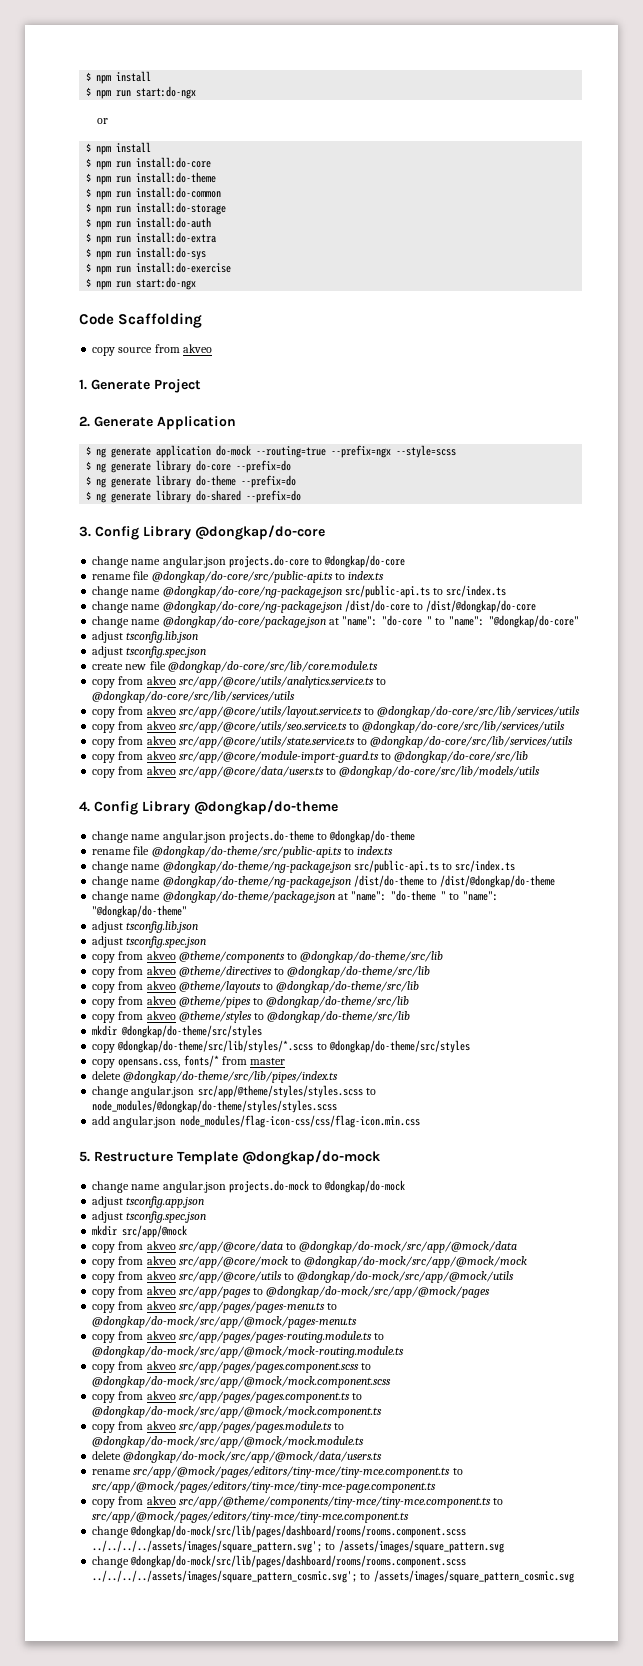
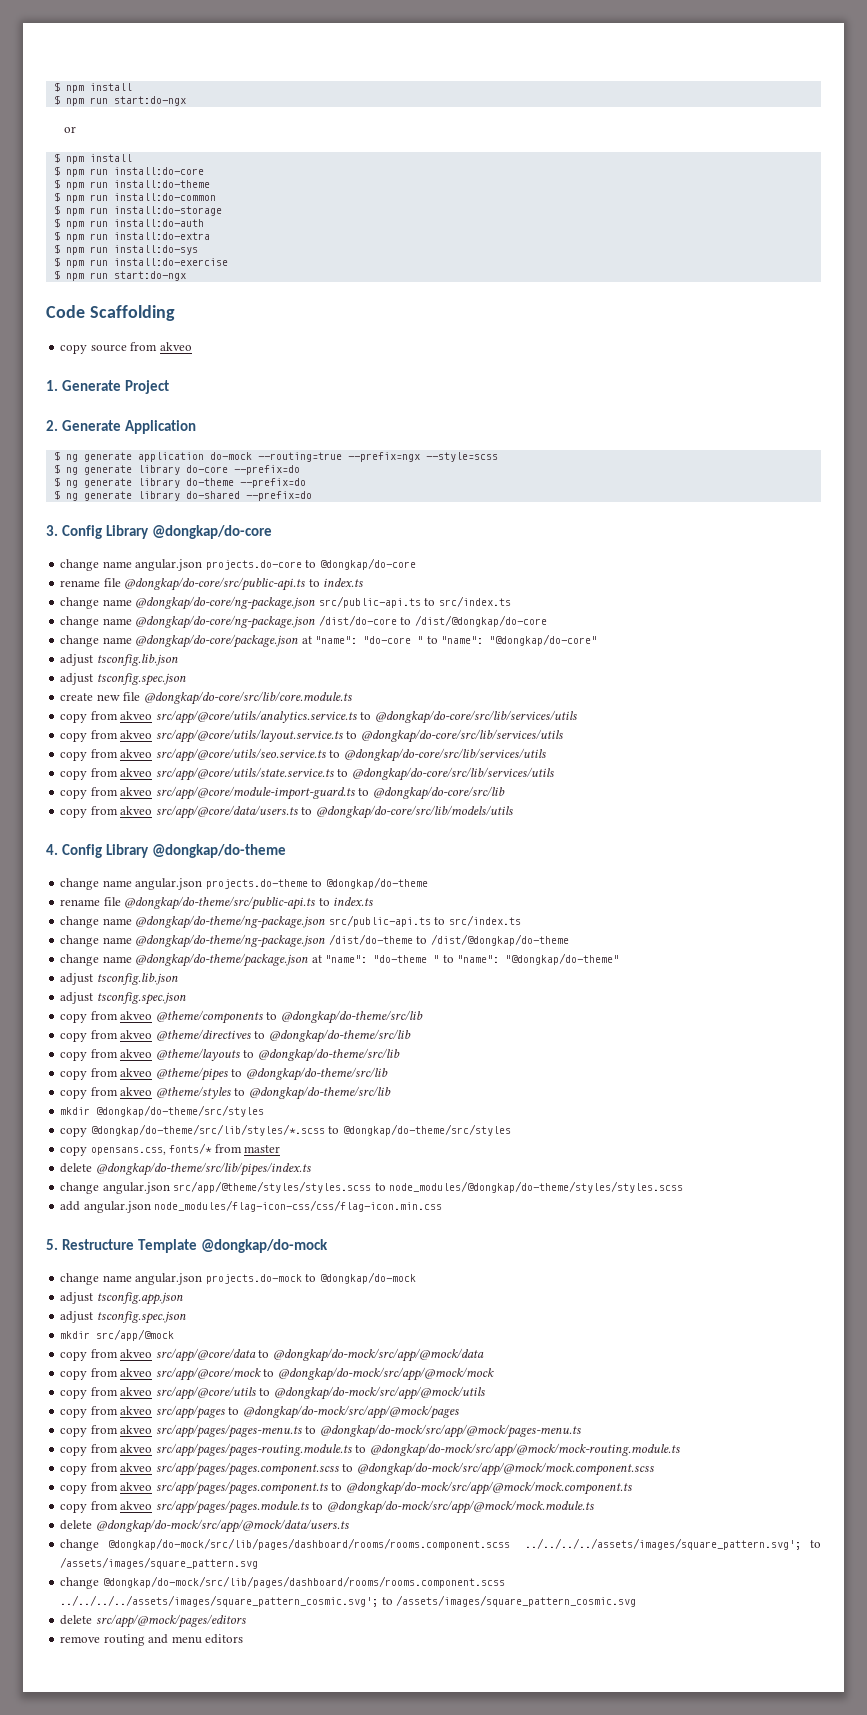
[92,1466,463,1478] [92,1481,437,1493] [92,1496,504,1508] [92,1511,410,1523] // rename src/app/@mock/pages/editors/tiny-mce/tiny-mce.component.ts to src/app/@mock/pages/editors/tiny-mce/tiny-mce-page.component.ts // copy from akveo src/app/@theme/components/tiny-mce/tiny-mce.component.ts to src/app/@mock/pages/editors/tiny-mce/tiny-mce.component.ts -> (349, 1526) none
(574, 1576) none -> [60,1614,246,1628] [60,1634,244,1646] // delete src/app/@mock/pages/editors // remove routing and menu editors

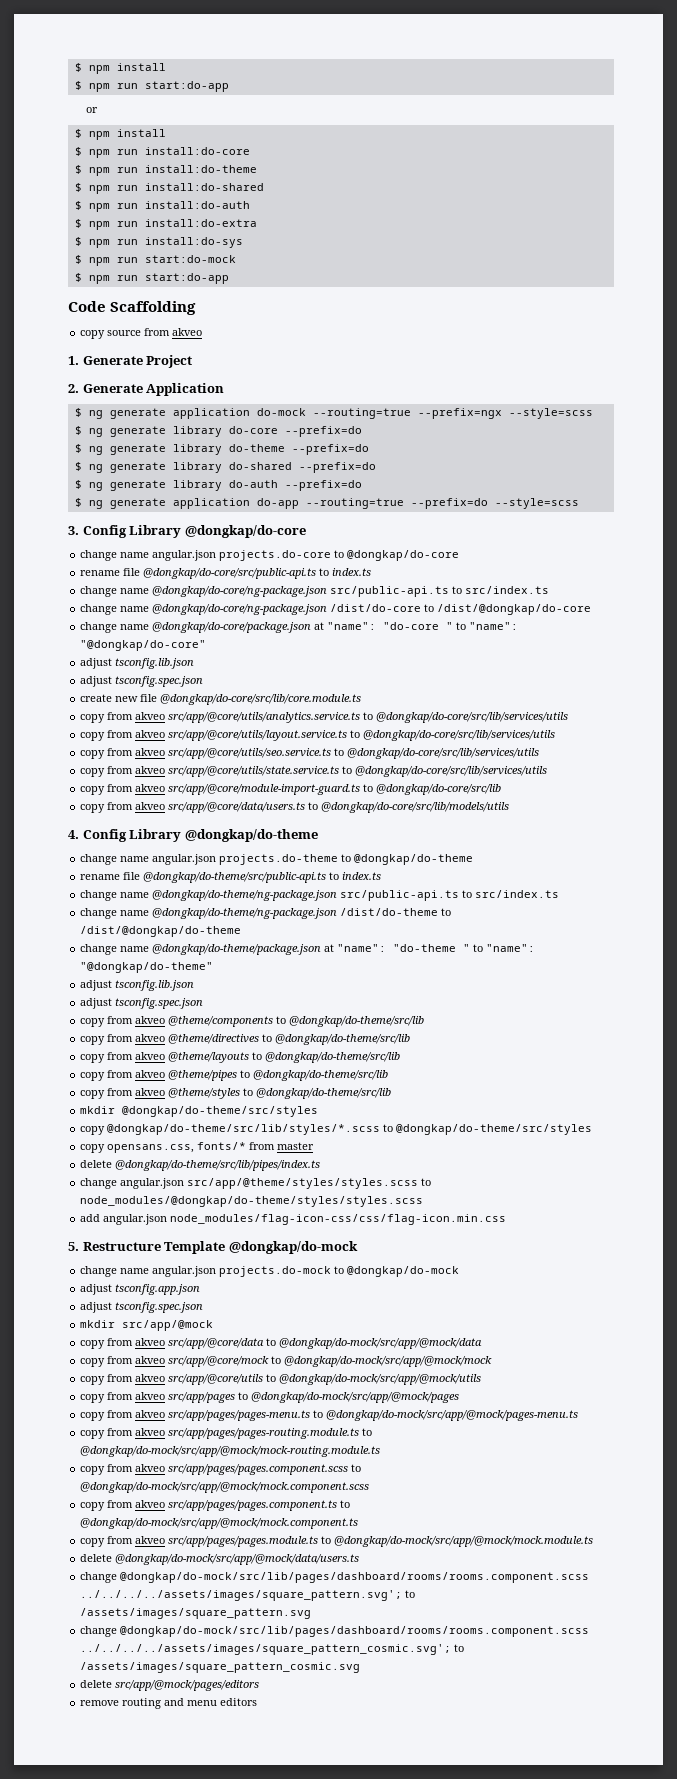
[53,82,132,93] [53,95,186,106] $ npm install // $ npm run start:do-ngx -> [74,63,166,74] [74,81,229,92] $ npm install // $ npm run start:do-app
[113,193,216,201] [53,205,222,216] install:do-common // $ npm run install:do-storage -> [144,183,264,191] install:do-shared
[113,258,228,266] [53,270,186,281] install:do-exercise // $ npm run start:do-ngx -> [144,255,236,263] [74,273,229,284] start:do-mock // $ npm run start:do-app
(312, 496) none -> [74,480,362,491] [74,498,579,509] // $ ng generate library do-auth --prefix=do // $ ng generate application do-app --routing=true --prefix=do --style=scss

